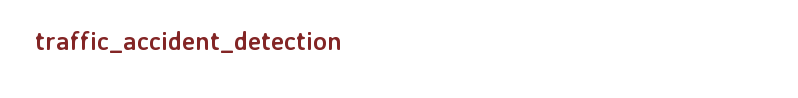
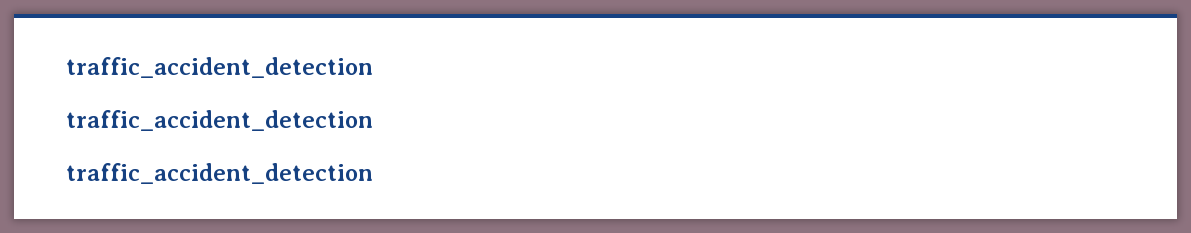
[35,31,342,53] traffic_accident_detection -> [66,57,373,78] [66,110,373,131] [66,163,373,184] traffic_accident_detection // traffic_accident_detection // traffic_accident_detection

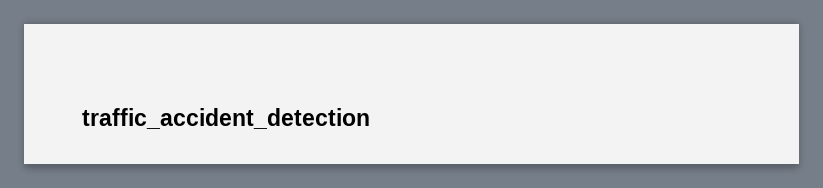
[66,57,373,78] [66,110,373,131] [66,163,373,184] traffic_accident_detection // traffic_accident_detection // traffic_accident_detection -> [82,108,370,129] traffic_accident_detection

